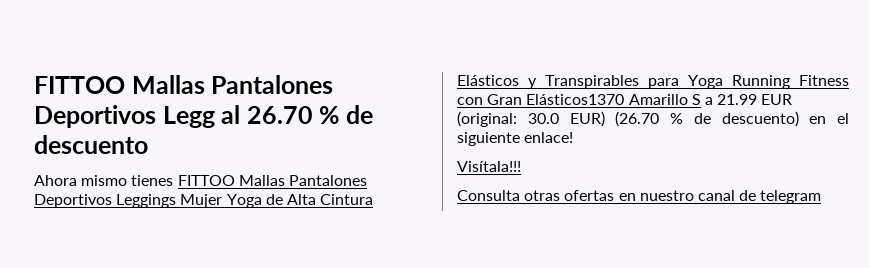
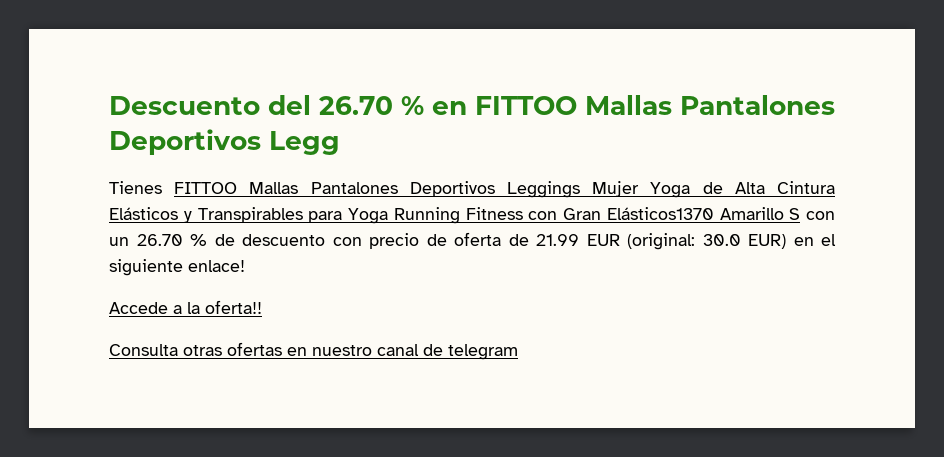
(34, 85) none -> [109,95,467,115] Descuento del 26.70 % en
[221,105,374,124] [34,135,148,154] [34,175,174,186] al 26.70 % de descuento // Ahora mismo tienes -> [109,181,162,194] // Tienes
[704,97,713,105] a -> [806,211,835,220] [109,232,529,249] con un 26.70 % de descuento con precio de oferta de
[615,111,799,127] (26.70 % de descuento) -> (786, 241) none
[457,161,521,172] Visítala!!! -> [109,300,262,314] Accede a la oferta!!

